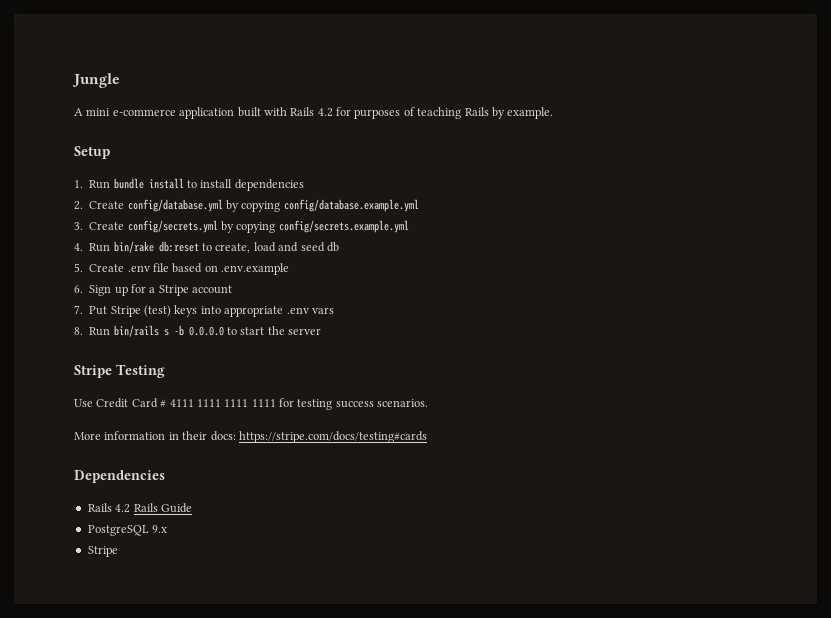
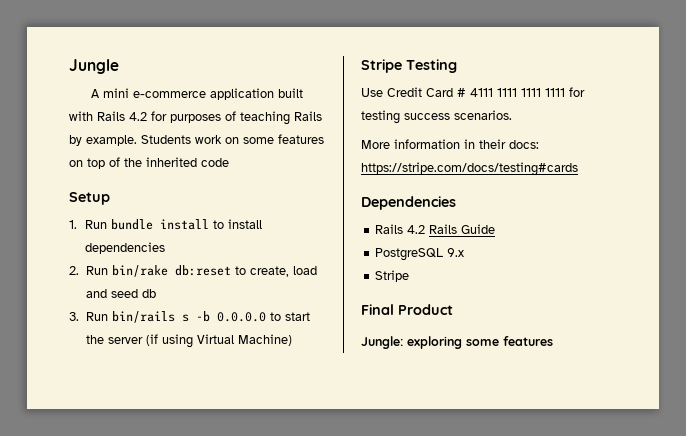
(554, 113) none -> [141,134,324,144] [69,157,229,169] Students work on some features on top of the inherited code
[89,199,419,212] [74,220,409,233] [74,243,83,251] Create config/database.yml by copying config/database.example.yml // 3. Create config/secrets.yml by copying config/secrets.example.yml // 4. -> (79, 270) none
[74,263,290,275] [74,284,233,296] [74,305,334,317] [74,327,83,335] 5. Create .env file based on .env.example // 6. Sign up for a Stripe account // 7. Put Stripe (test) keys into appropriate .env vars // 8. -> [69,312,79,321] 3.
(322, 331) none -> [145,334,292,348] (if using Virtual Machine)
(118, 551) none -> [361,304,453,315] [361,336,553,349] // Final Product // Jungle: exploring some features

